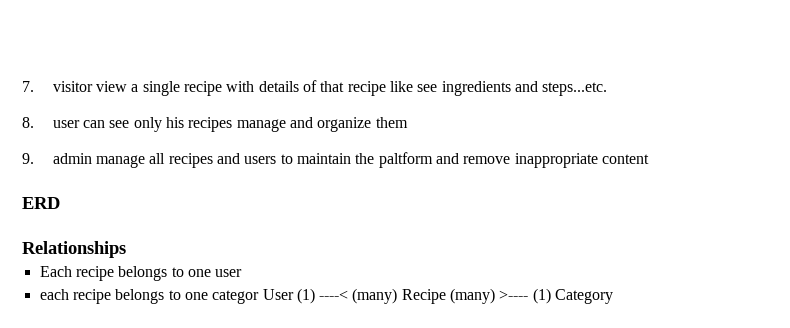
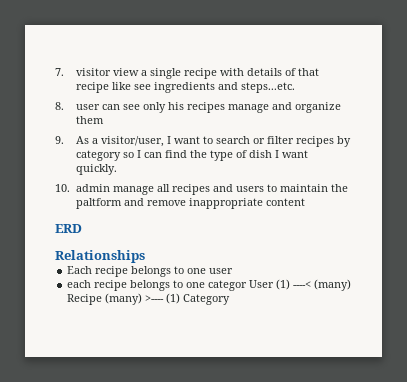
(34, 158) none -> [76,136,352,147] [76,150,309,161] [76,164,118,175] [55,184,70,192] As a visitor/user, I want to search or filter recipes by category so I can find the type of dish I want quickly. // 10.

